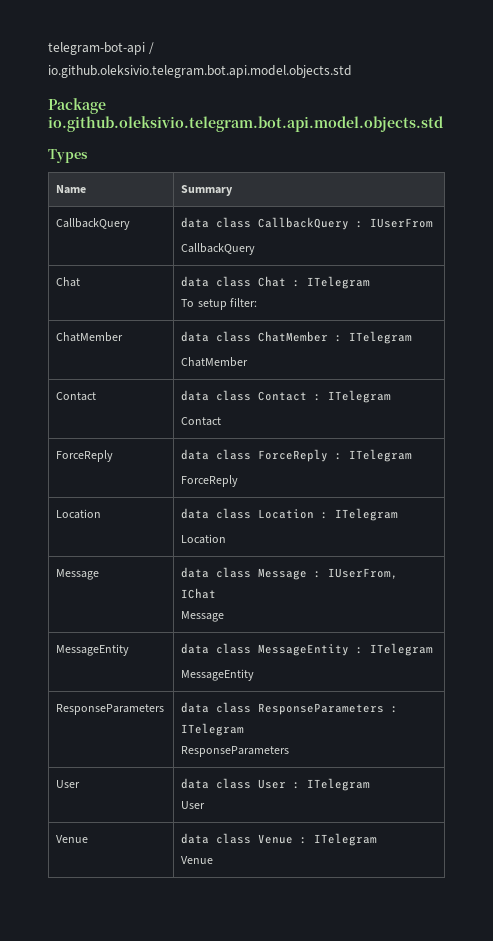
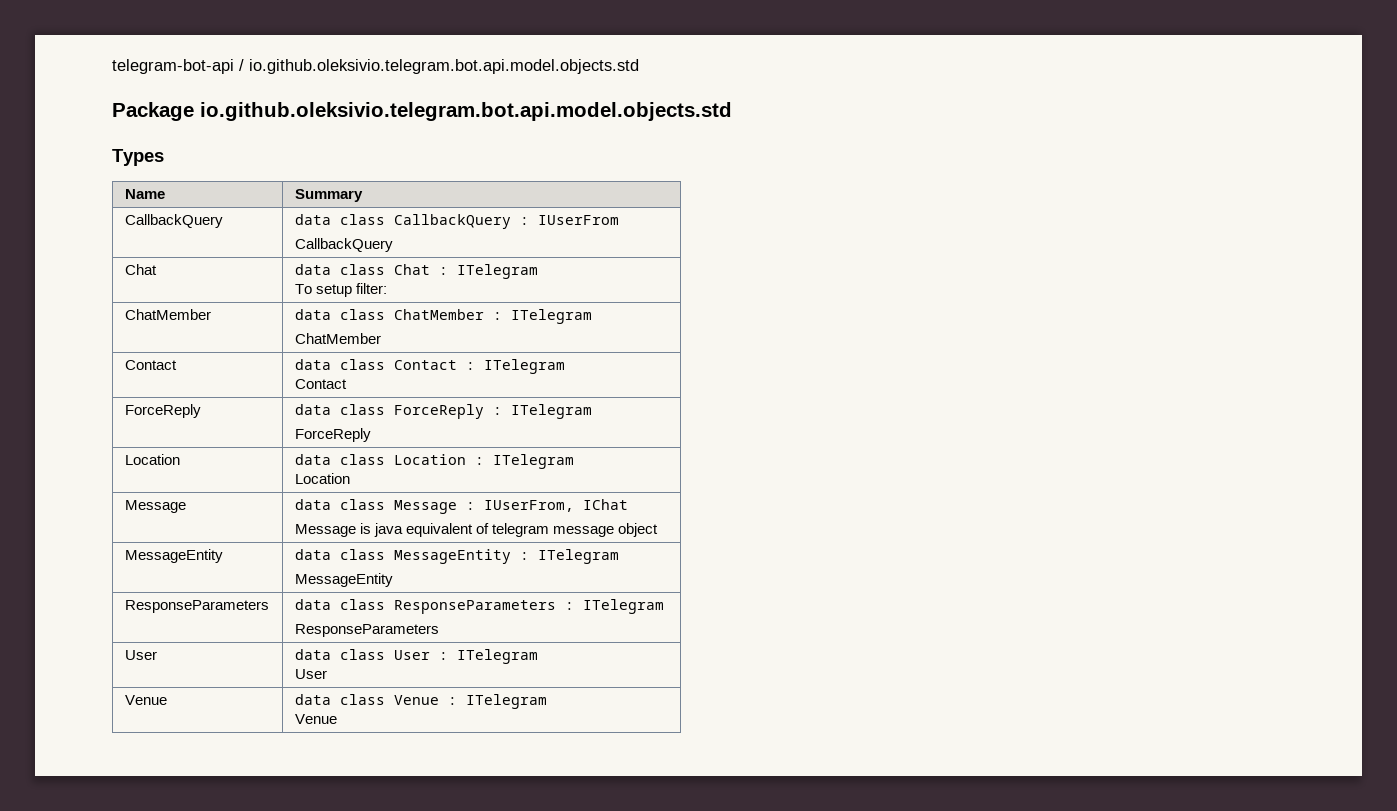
(225, 616) none -> [359,523,659,537] is java equivalent of telegram message object

